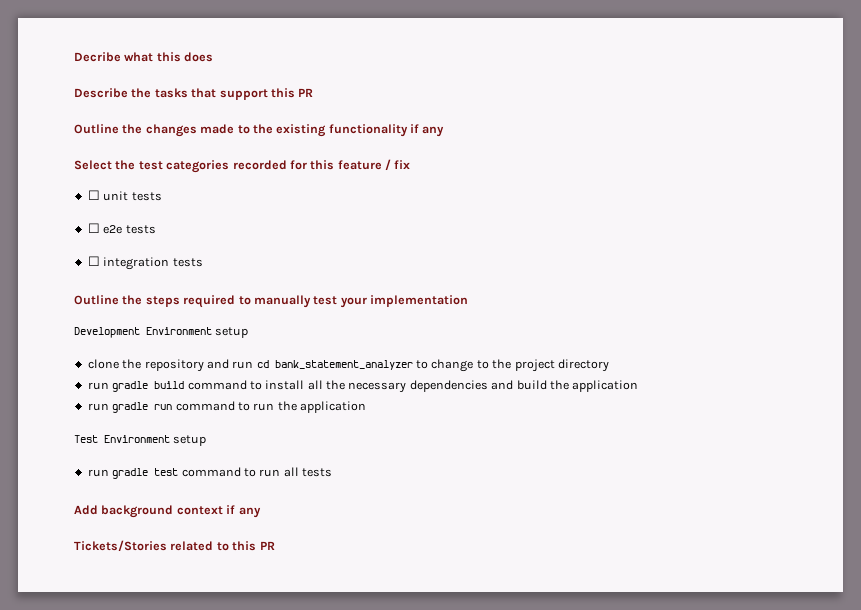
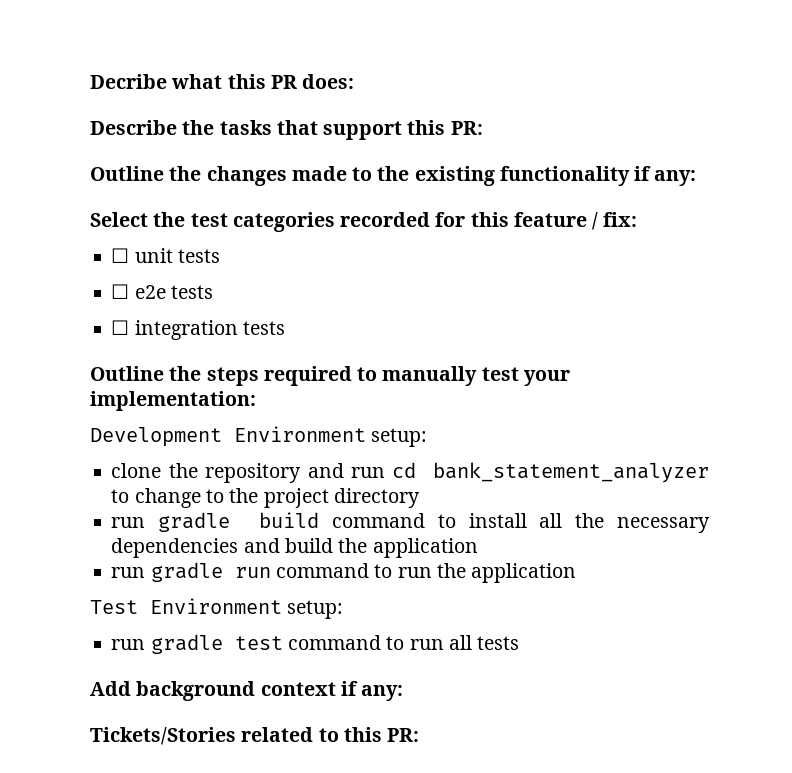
[184,52,214,62] does -> [270,74,355,89] PR does:
[298,88,314,97] PR -> [450,121,483,135] PR:
[422,126,445,137] any -> [654,170,697,186] any:
[394,160,411,169] fix -> [603,212,638,227] fix:
[370,295,468,307] implementation -> [90,391,256,411] implementation:
[215,327,249,338] setup -> [371,428,428,447] setup:
[173,435,207,446] setup -> [287,600,344,619] setup:
[238,507,261,518] any -> [361,685,404,701] any:
[259,541,275,550] PR -> [387,728,420,742] PR:

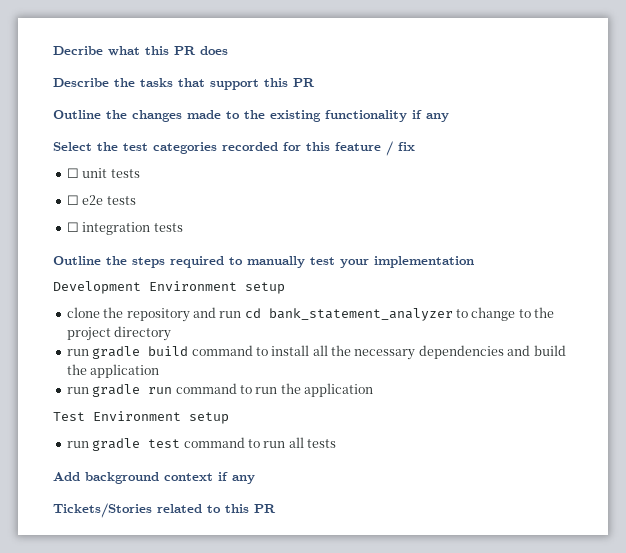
[302,74,355,89] does: -> [200,46,228,55] does
[450,121,483,135] PR: -> [293,78,315,87] PR
[654,170,697,186] any: -> [426,113,449,122] any
[603,212,638,227] fix: -> [398,142,415,151] fix
[90,391,256,411] implementation: -> [374,256,474,268] implementation
[371,428,428,447] setup: -> [245,282,285,294] setup
[287,600,344,619] setup: -> [189,412,229,424] setup
[361,685,404,701] any: -> [232,475,255,484] any
[387,728,420,742] PR: -> [254,504,276,513] PR

